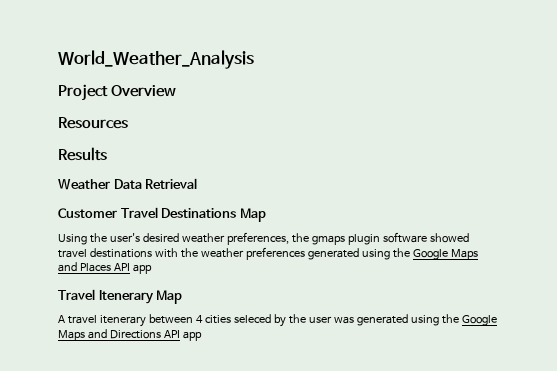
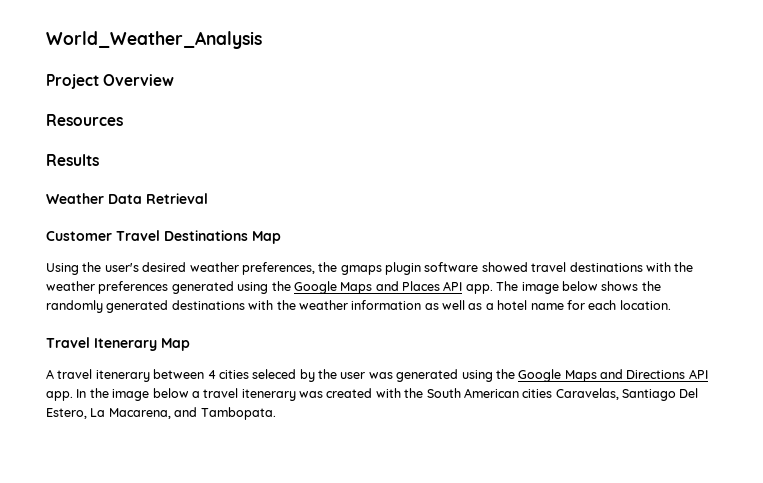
[132,264,152,274] app -> [465,281,661,294] [46,300,671,313] app. The image below shows the randomly generated destinations with the weather information as well as a hotel name for each location.
[182,331,202,341] app -> [46,388,699,401] [46,407,276,420] app. In the image below a travel itenerary was created with the South American cities Caravelas, Santiago Del Estero, La Macarena, and Tambopata.

